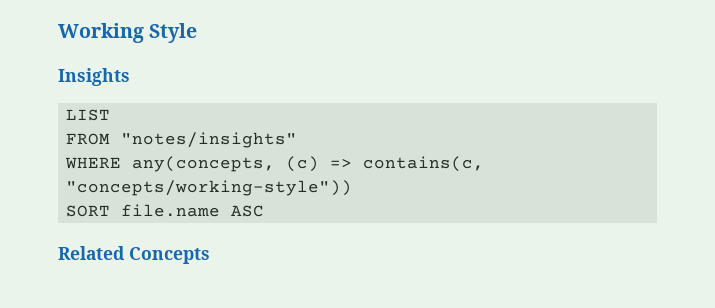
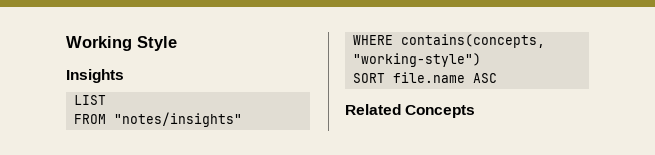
[132,156,485,172] [66,180,353,196] any(concepts, (c) => contains(c, "concepts/working-style")) -> [400,34,545,48] [352,53,481,67] contains(concepts, "working-style")

